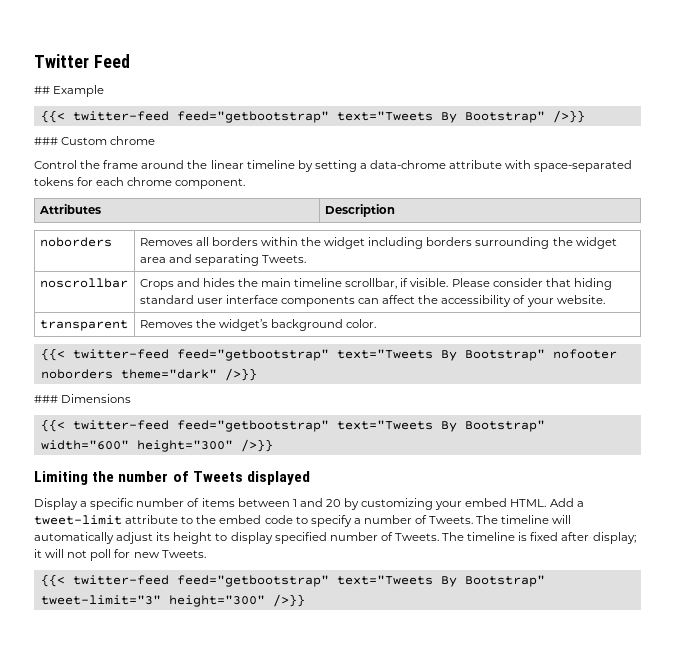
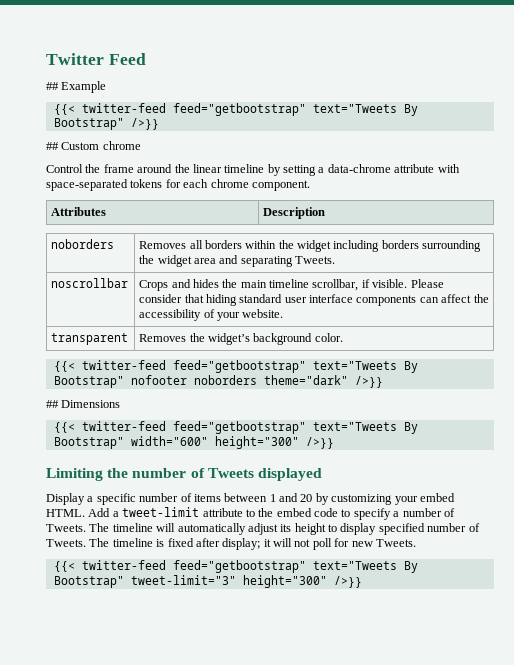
[34,137,58,145] ### -> [46,142,59,150] ##
[34,395,58,403] ### -> [46,400,59,408] ##

